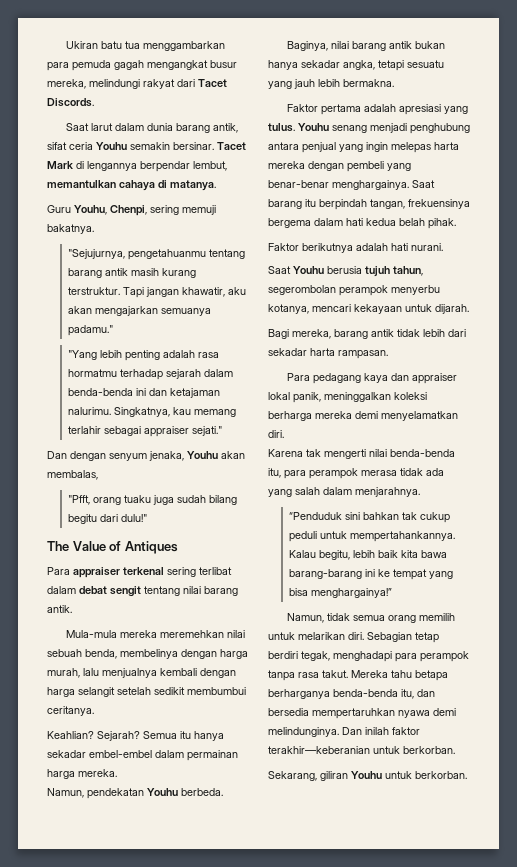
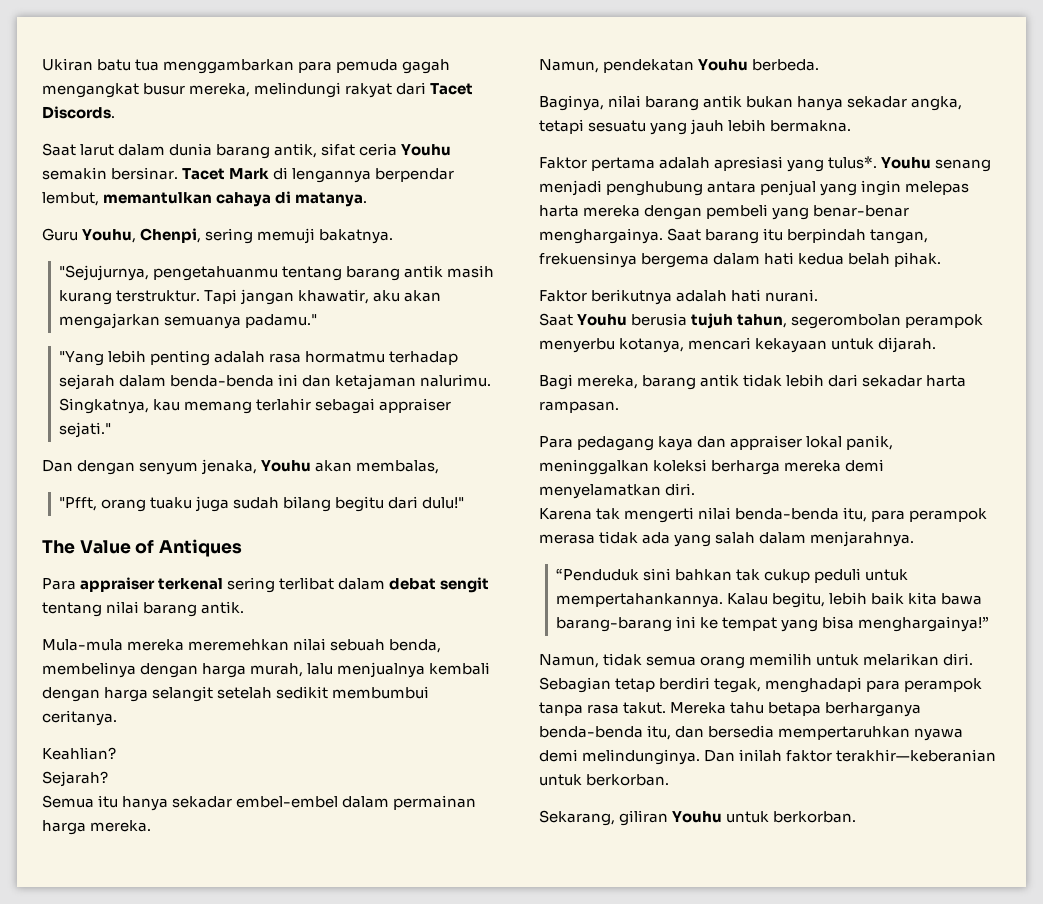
(94, 735) none -> (116, 753) //
(140, 736) none -> (108, 779) //
[268,123,295,132] tulus. -> [828,156,878,169] tulus*.

